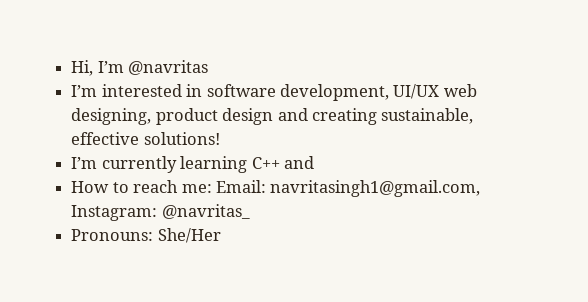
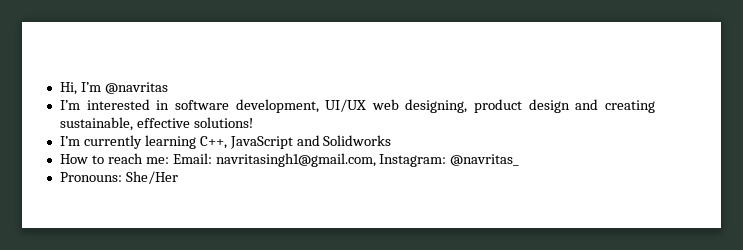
[251,156,314,169] C++ and -> [199,135,392,149] C++, JavaScript and Solidworks

